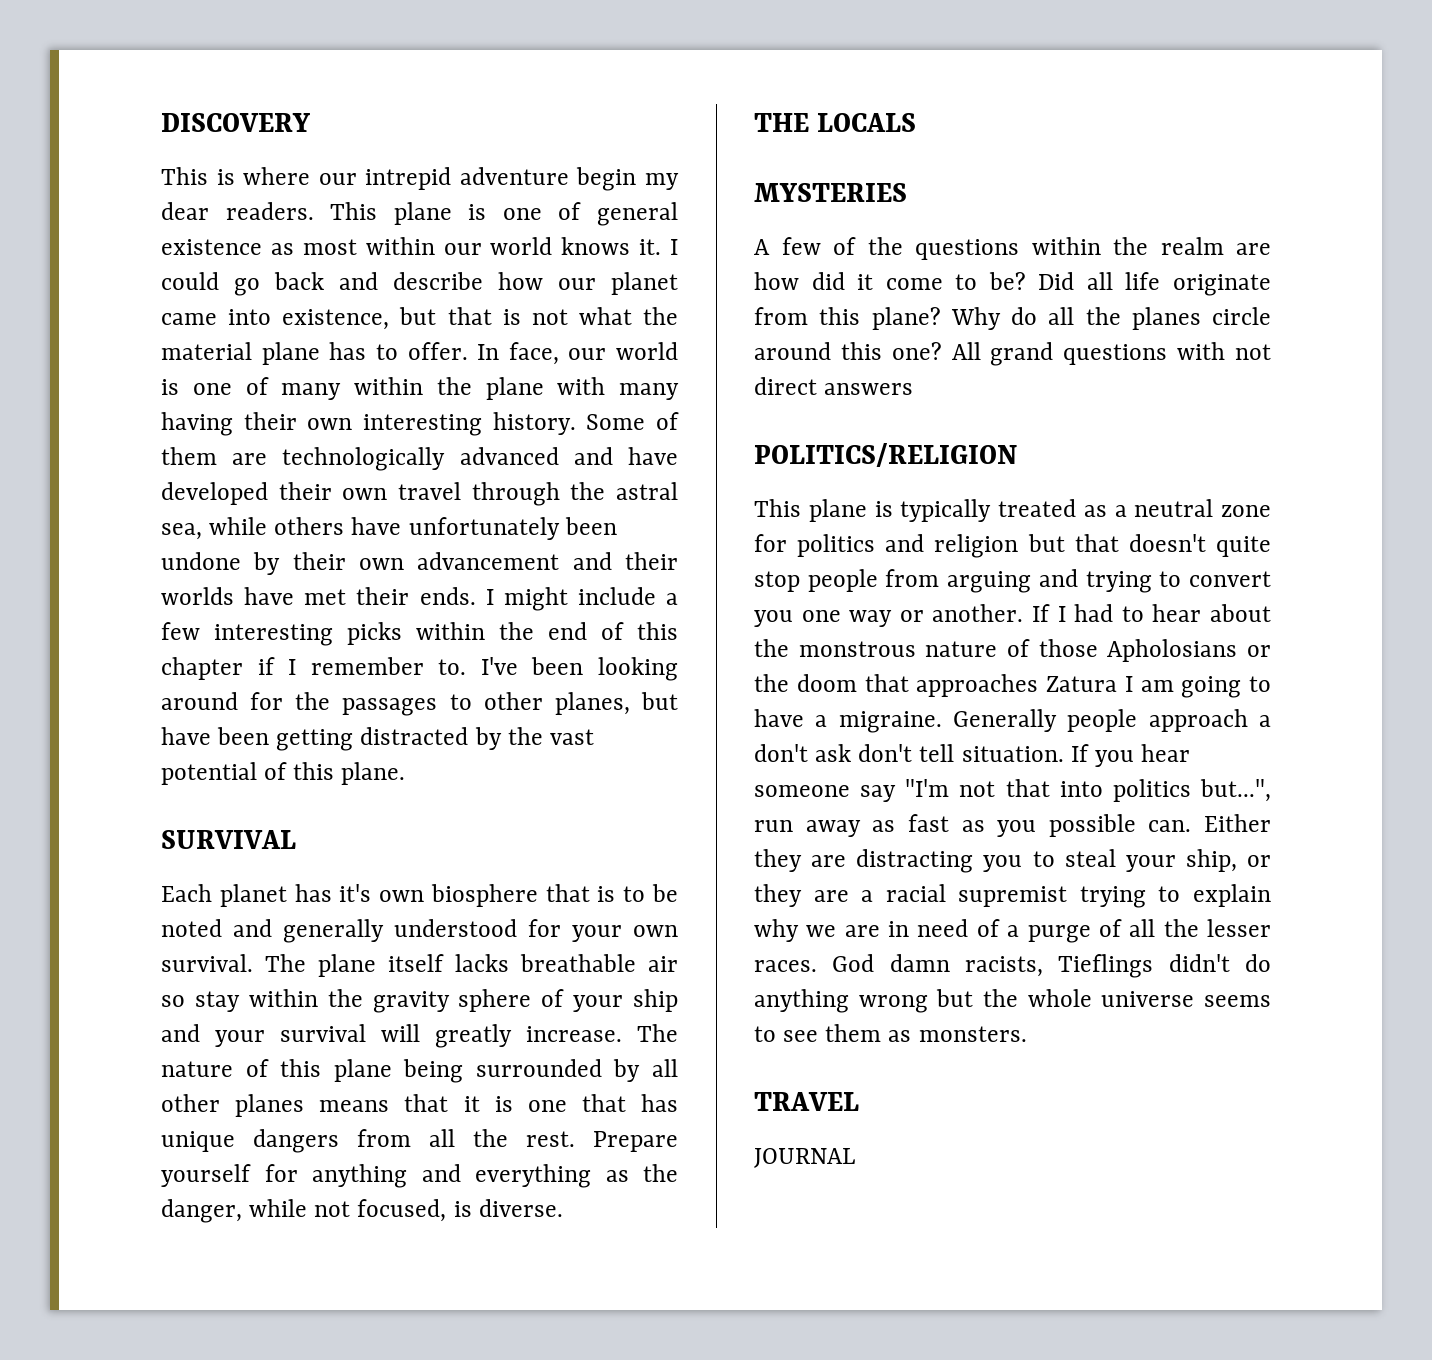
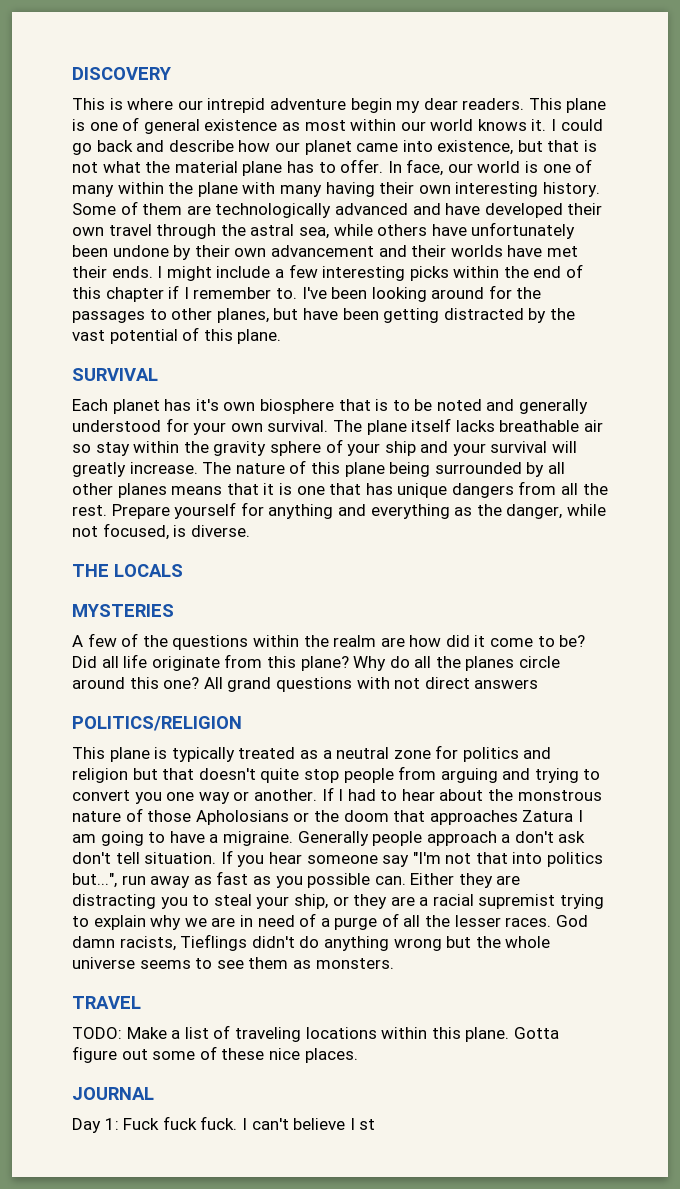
[754,1148,855,1168] JOURNAL -> [72,1025,559,1042] [72,1046,358,1063] [72,1087,154,1100] [72,1116,376,1133] TODO: Make a list of traveling locations within this plane. Gotta figure out some of these nice places. // JOURNAL // Day 1: Fuck fuck fuck. I can't believe I st

